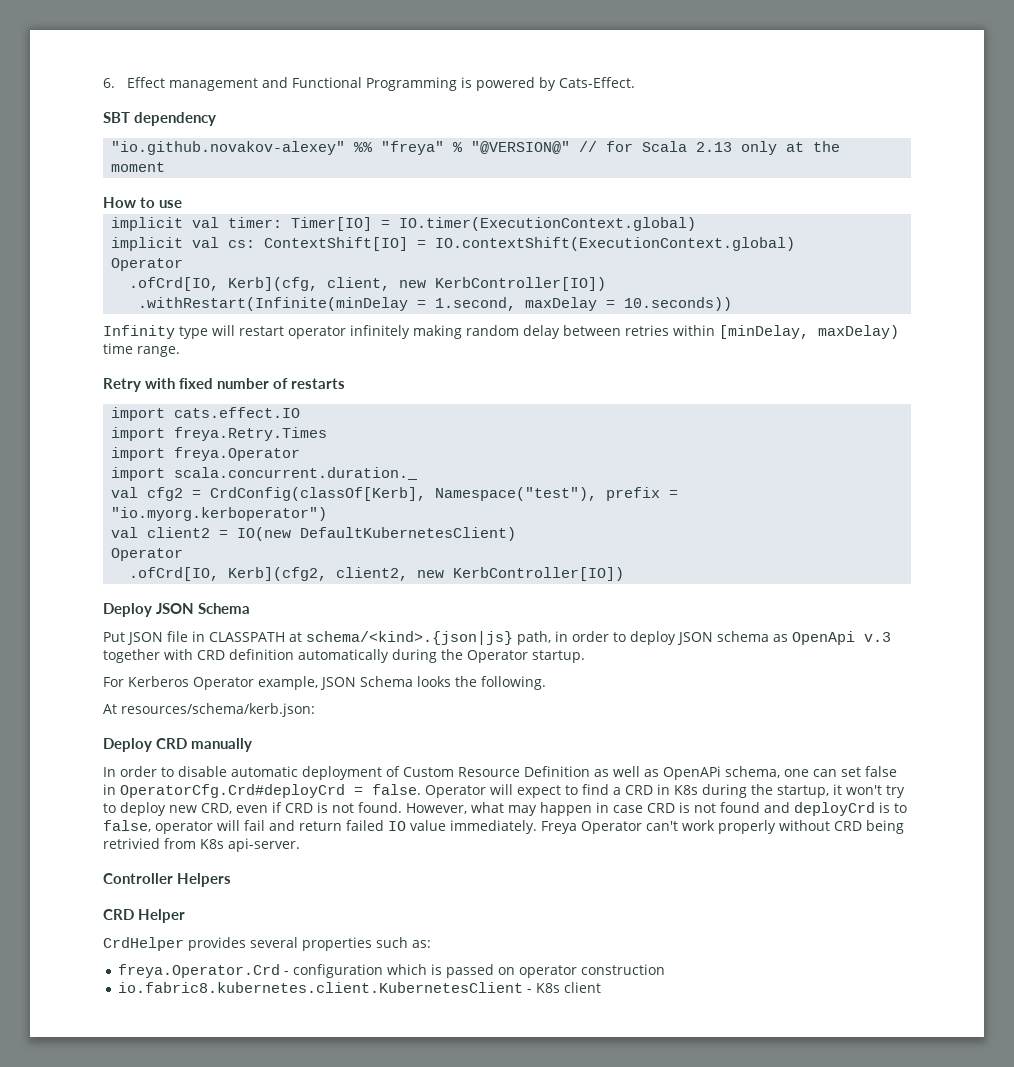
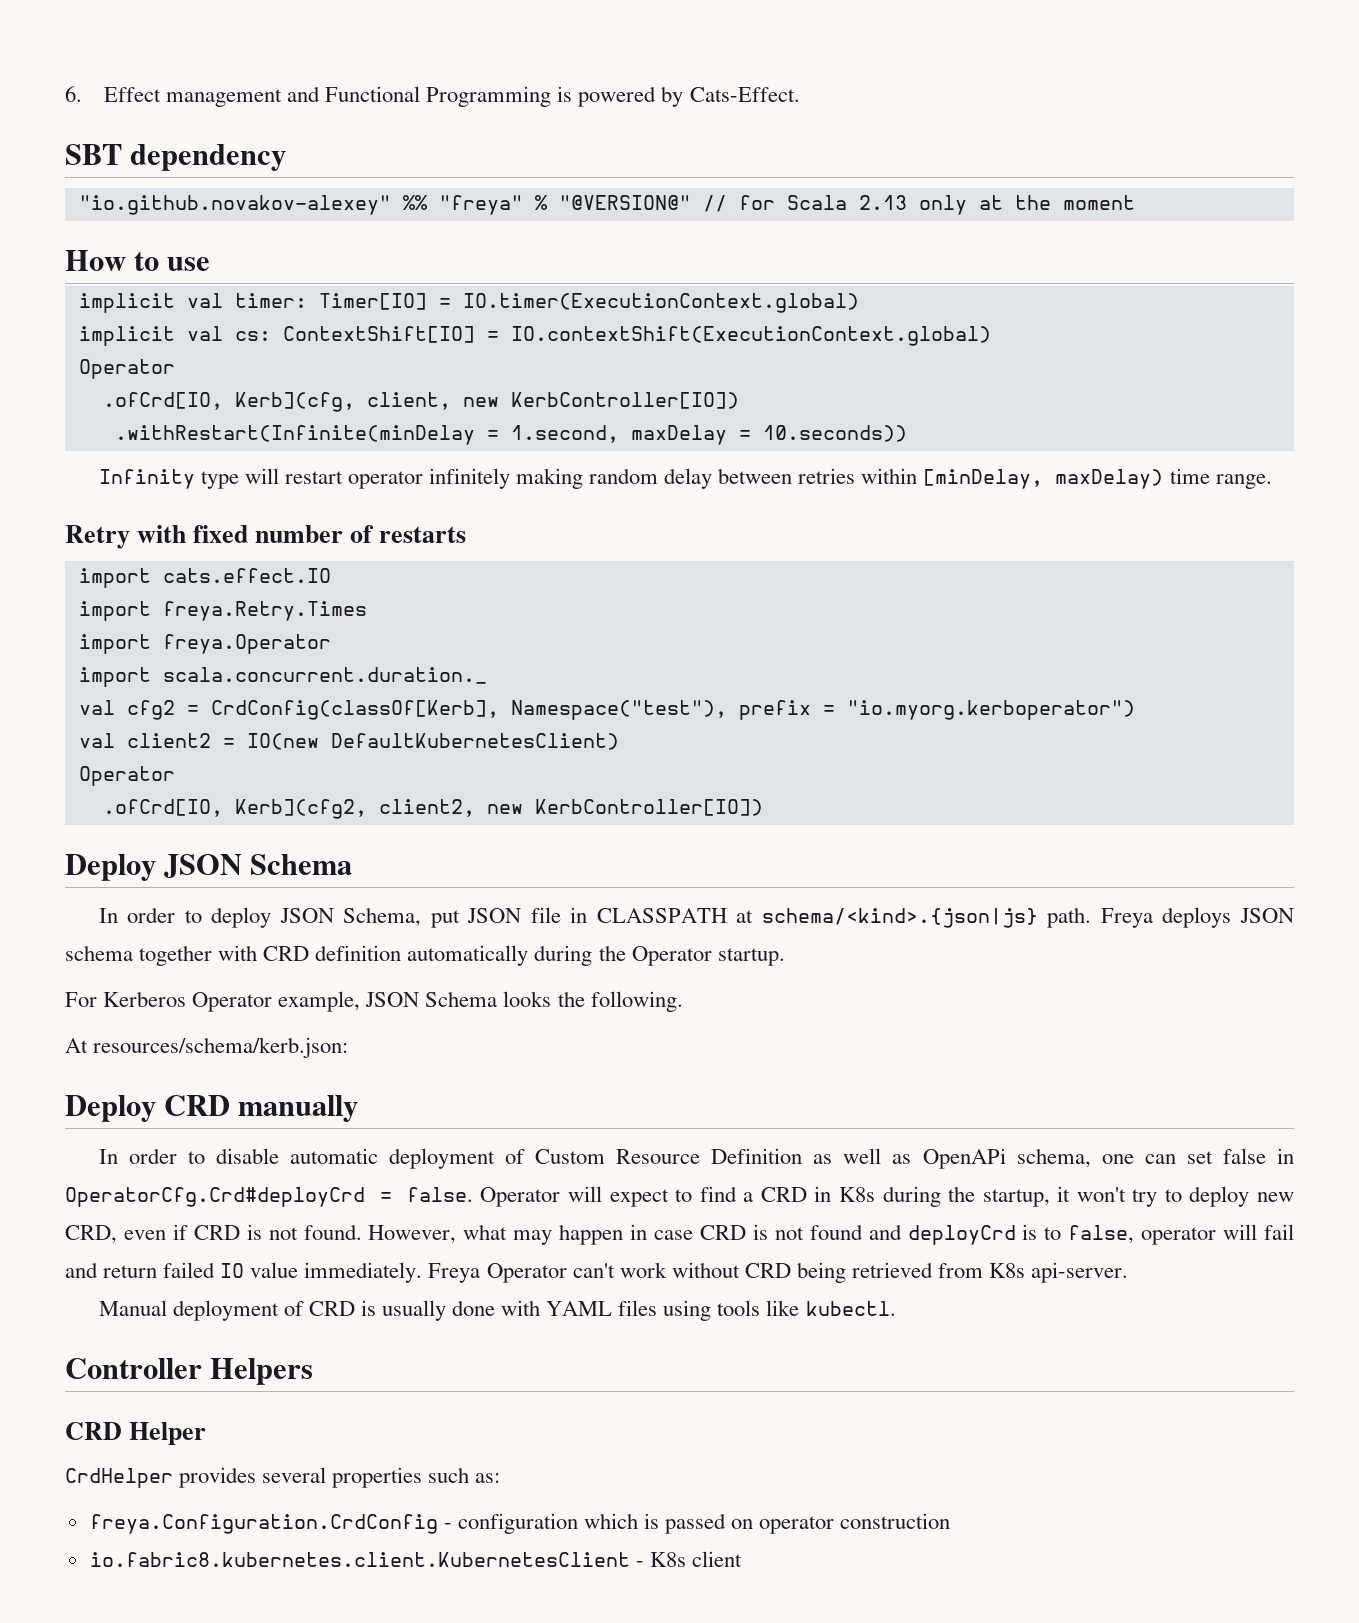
[103,632,125,642] Put -> [98,907,460,928] In order to deploy JSON Schema, put
[516,631,891,645] path, in order to deploy JSON schema as OpenApi v.3 -> [1047,907,1294,928] [65,945,133,961] path. Freya deploys JSON schema
[718,820,776,834] properly -> (667, 1270) none
[103,838,160,849] retrivied -> [851,1262,933,1278] retrieved
(300, 845) none -> [98,1300,896,1321] // Manual deployment of CRD is usually done with YAML files using tools like kubectl.
[118,964,281,978] freya.Operator.Crd -> [89,1514,438,1534] freya.Configuration.CrdConfig

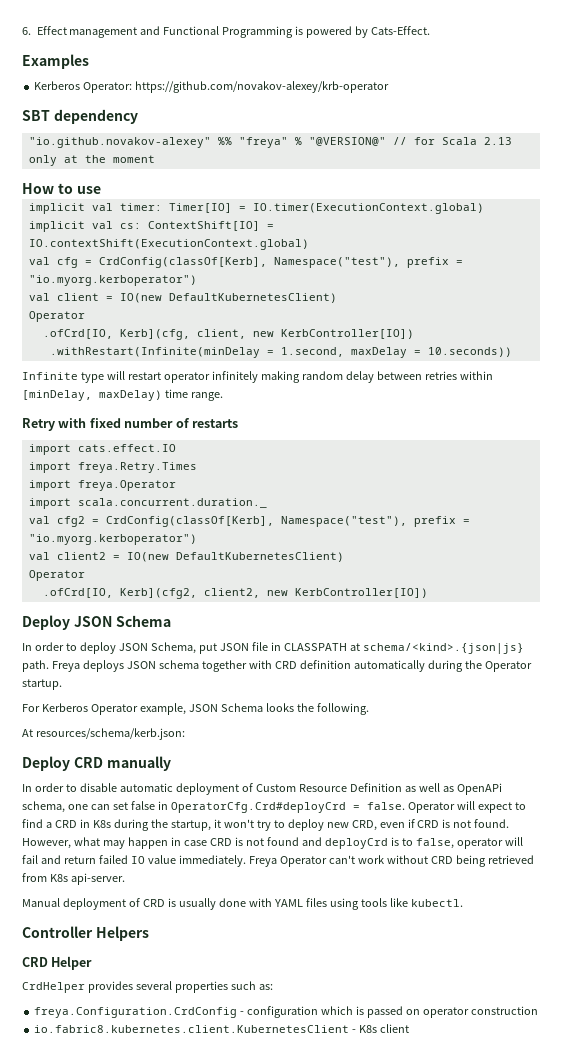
(800, 94) none -> [22,54,89,69] [34,81,390,93] // Examples // Kerberos Operator: https://github.com/novakov-alexey/krb-operator
(991, 336) none -> [28,257,463,268] [28,275,197,286] [28,293,337,303] // val cfg = CrdConfig(classOf[Kerb], Namespace("test"), prefix = "io.myorg.kerboperator") // val client = IO(new DefaultKubernetesClient)
[98,469,195,489] Infinity -> [22,372,78,380] Infinite

